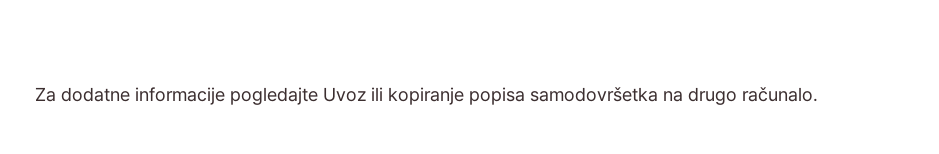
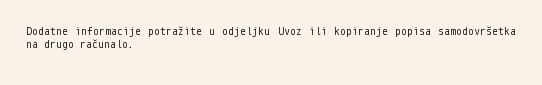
[35,87,318,105] Za dodatne informacije pogledajte -> [26,26,271,37] Dodatne informacije potražite u odjeljku

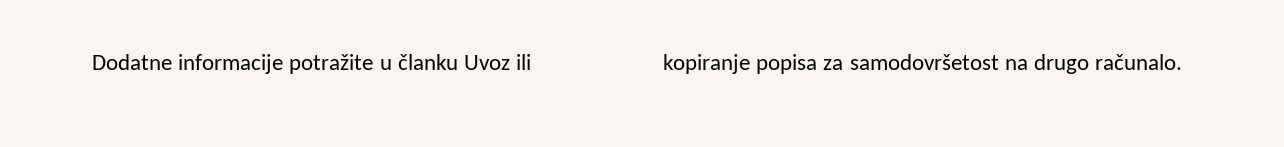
[222,27,271,37] odjeljku -> [397,54,458,70] članku
[437,26,516,35] samodovršetka -> [823,54,999,70] za samodovršetost

